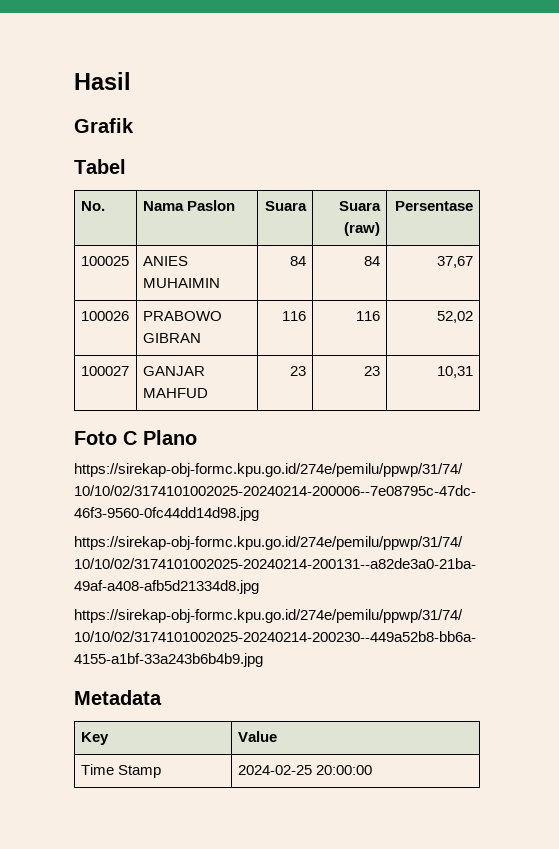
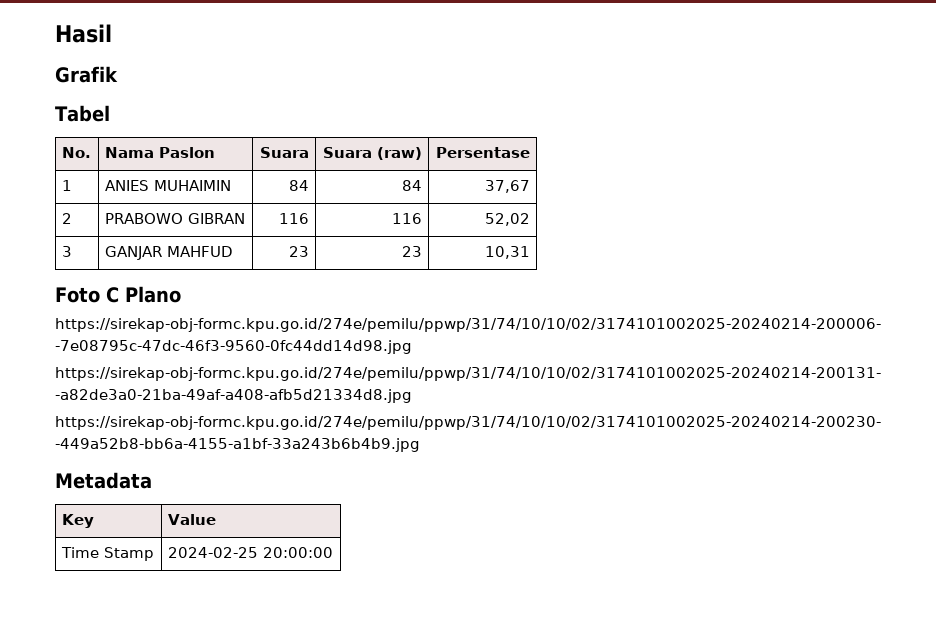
[80,256,129,266] 100025 -> [61,180,72,191] 1
[80,311,129,321] 100026 -> [61,213,72,224] 2
[80,366,129,376] 100027 -> [61,246,72,257] 3

